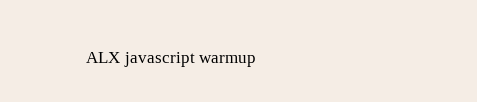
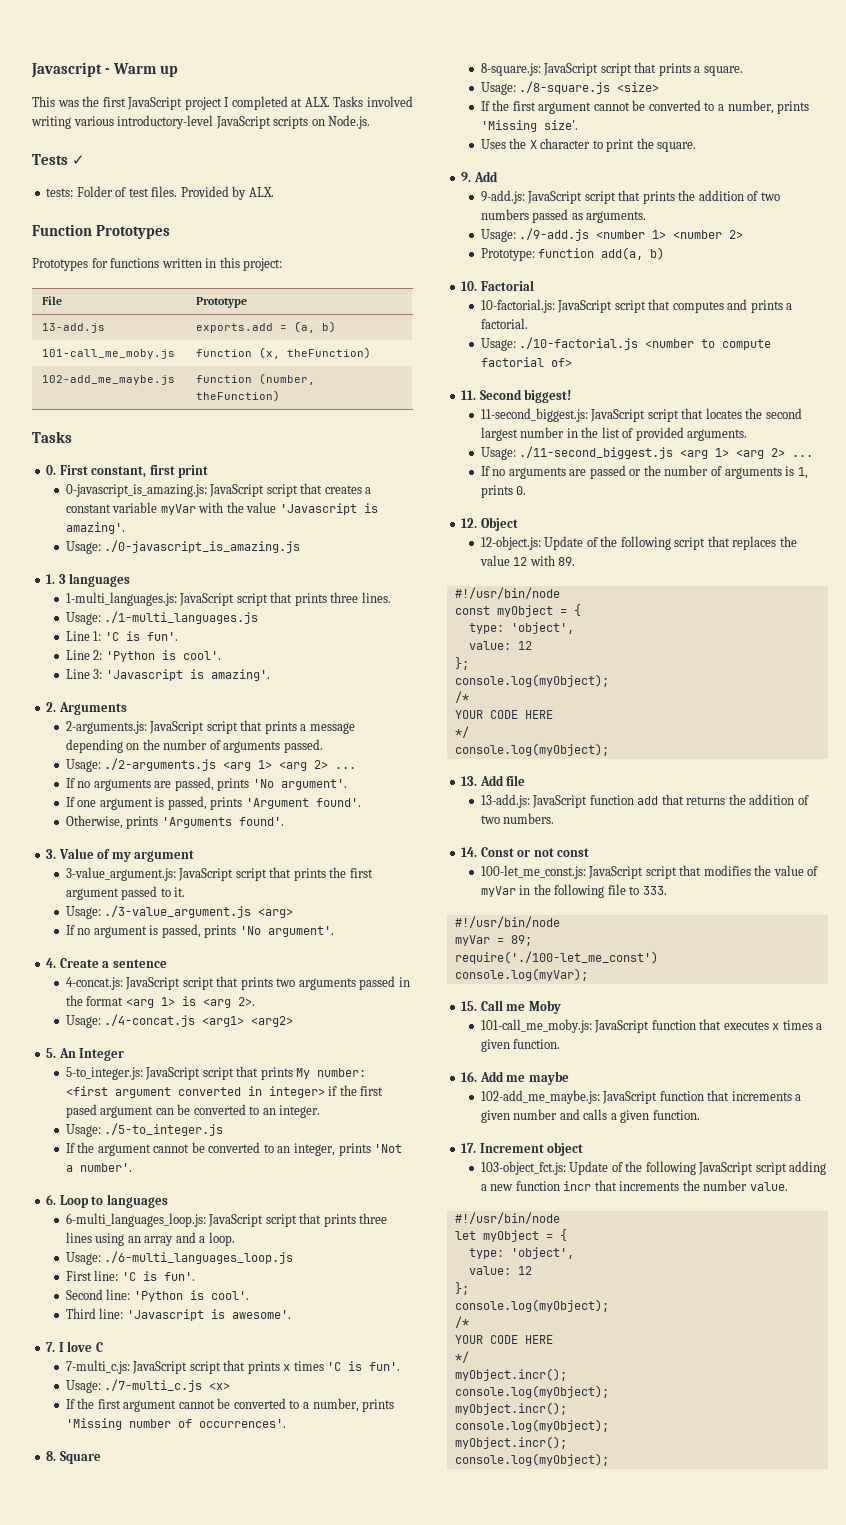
[86,52,257,67] ALX javascript warmup -> [31,62,179,78] [32,96,413,110] [31,115,371,129] [32,154,85,165] [46,186,274,200] [32,224,170,239] [32,257,283,271] [42,296,63,305] [196,297,248,308] [42,323,106,333] [196,321,337,333] [42,349,176,359] [196,347,372,359] [42,375,176,385] [196,373,316,385] [196,390,281,402] [32,431,72,443] [46,465,209,478] [65,483,372,497] [65,502,378,515] [65,522,125,534] [65,540,301,554] [46,573,131,587] [65,592,391,606] [65,611,259,625] [65,631,178,641] [65,650,221,662] [65,669,270,681] [46,702,127,715] [65,720,355,734] [65,739,323,753] [65,758,357,772] [65,777,347,791] [65,796,361,810] [65,815,284,829] [46,848,195,862] [65,867,373,881] [65,886,186,900] [65,905,294,919] [65,924,334,938] [46,958,167,968] [65,976,410,990] [65,995,255,1008] [65,1014,294,1028] [46,1048,125,1061] [65,1066,367,1080] [65,1085,384,1098] [65,1104,321,1118] [65,1123,224,1137] [65,1142,403,1156] [65,1163,132,1172] [46,1194,168,1208] [65,1213,388,1227] [65,1232,235,1246] [65,1251,294,1265] [65,1270,195,1281] [65,1289,249,1302] [65,1308,291,1321] [46,1341,103,1352] [65,1360,401,1374] [65,1379,231,1393] [65,1398,395,1412] [65,1418,286,1430] [46,1451,101,1464] [480,62,743,76] [480,81,660,95] [480,100,810,114] [480,120,578,132] [480,138,697,152] [461,171,498,182] [480,190,780,204] [480,209,647,223] [480,228,744,242] [480,247,665,261] [461,280,534,291] [480,299,793,313] [480,318,528,329] [480,337,772,351] [480,357,572,367] [461,389,572,403] [480,408,802,422] [480,427,748,441] [480,446,814,460] [480,465,808,479] [480,485,527,498] [461,517,518,531] [480,536,797,550] [479,555,576,566] [454,587,560,599] [454,604,581,617] [468,622,574,634] [468,641,532,650] [454,657,469,670] [454,674,609,687] [454,691,469,703] [454,710,553,719] [454,726,469,738] [454,743,609,756] [461,775,526,786] [480,794,809,808] [480,813,555,824] [461,847,590,857] [480,865,819,879] [480,884,667,898] [454,916,560,928] [454,935,532,946] [454,951,658,964] [454,968,588,981] [461,1000,561,1014] [480,1019,823,1033] [480,1039,561,1052] [461,1071,569,1085] [480,1090,802,1104] [480,1109,700,1123] [461,1142,584,1156] [480,1161,827,1175] [480,1180,788,1191] [454,1212,560,1224] [454,1229,567,1242] [468,1247,574,1259] [468,1266,532,1275] [454,1282,469,1295] [454,1299,609,1312] [454,1316,469,1328] [454,1335,553,1344] [454,1351,469,1363] [454,1368,567,1381] [454,1385,609,1398] [454,1402,567,1415] [454,1419,609,1432] [454,1436,567,1449] [454,1453,609,1466] Javascript - Warm up // This was the first JavaScript project I completed at ALX. Tasks involved writing various introductory-level JavaScript scripts on Node.js. // Tests ✓ // tests: Folder of test files. Provided by ALX. // Function Prototypes // Prototypes for functions written in this project: // File | Prototype // 13-add.js | exports.add = (a, b) // 101-call_me_moby.js | function (x, theFunction) // 102-add_me_maybe.js | function (number, theFunction) // Tasks // 0. First constant, first print // 0-javascript_is_amazing.js: JavaScript script that creates a constant variable myVar with the value 'Javascript is amazing'. // Usage: ./0-javascript_is_amazing.js // 1. 3 languages // 1-multi_languages.js: JavaScript script that prints three lines. // Usage: ./1-multi_languages.js // Line 1: 'C is fun'. // Line 2: 'Python is cool'. // Line 3: 'Javascript is amazing'. // 2. Arguments // 2-arguments.js: JavaScript script that prints a message depending on the number of arguments passed. // Usage: ./2-arguments.js <arg 1> <arg 2> ... // If no arguments are passed, prints 'No argument'. // If one argument is passed, prints 'Argument found'. // Otherwise, prints 'Arguments found'. // 3. Value of my argument // 3-value_argument.js: JavaScript script that prints the first argument passed to it. // Usage: ./3-value_argument.js <arg> // If no argument is passed, prints 'No argument'. // 4. Create a sentence // 4-concat.js: JavaScript script that prints two arguments passed in the format <arg 1> is <arg 2>. // Usage: ./4-concat.js <arg1> <arg2> // 5. An Integer // 5-to_integer.js: JavaScript script that prints My number: <first argument converted in integer> if the first pased argument can be converted to an integer. // Usage: ./5-to_integer.js // If the argument cannot be converted to an integer, prints 'Not a number'. // 6. Loop to languages // 6-multi_languages_loop.js: JavaScript script that prints three lines using an array and a loop. // Usage: ./6-multi_languages_loop.js // First line: 'C is fun'. // Second line: 'Python is cool'. // Third line: 'Javascript is awesome'. // 7. I love C // 7-multi_c.js: JavaScript script that prints x times 'C is fun'. // Usage: ./7-multi_c.js <x> // If the first argument cannot be converted to a number, prints 'Missing number of occurrences'. // 8. Square // 8-square.js: JavaScript script that prints a square. // Usage: ./8-square.js <size> // If the first argument cannot be converted to a number, prints 'Missing size'. // Uses the X character to print the square. // 9. Add // 9-add.js: JavaScript script that prints the addition of two numbers passed as arguments. // Usage: ./9-add.js <number 1> <number 2> // Prototype: function add(a, b) // 10. Factorial // 10-factorial.js: JavaScript script that computes and prints a factorial. // Usage: ./10-factorial.js <number to compute factorial of> // 11. Second biggest! // 11-second_biggest.js: JavaScript script that locates the second largest number in the list of provided arguments. // Usage: ./11-second_biggest.js <arg 1> <arg 2> ... // If no arguments are passed or the number of arguments is 1, prints 0. // 12. Object // 12-object.js: Update of the following script that replaces the value 12 with 89. // #!/usr/bin/node // const myObject = { // type: 'object', // value: 12 // }; // console.log(myObject); // /* // YOUR CODE HERE // */ // console.log(myObject); // 13. Add file // 13-add.js: JavaScript function add that returns the addition of two numbers. // 14. Const or not const // 100-let_me_const.js: JavaScript script that modifies the value of myVar in the following file to 333. // #!/usr/bin/node // myVar = 89; // require('./100-let_me_const') // console.log(myVar); // 15. Call me Moby // 101-call_me_moby.js: JavaScript function that executes x times a given function. // 16. Add me maybe // 102-add_me_maybe.js: JavaScript function that increments a given number and calls a given function. // 17. Increment object // 103-object_fct.js: Update of the following JavaScript script adding a new function incr that increments the number value. // #!/usr/bin/node // let myObject = { // type: 'object', // value: 12 // }; // console.log(myObject); // /* // YOUR CODE HERE // */ // myObject.incr(); // console.log(myObject); // myObject.incr(); // console.log(myObject); // myObject.incr(); // console.log(myObject);

